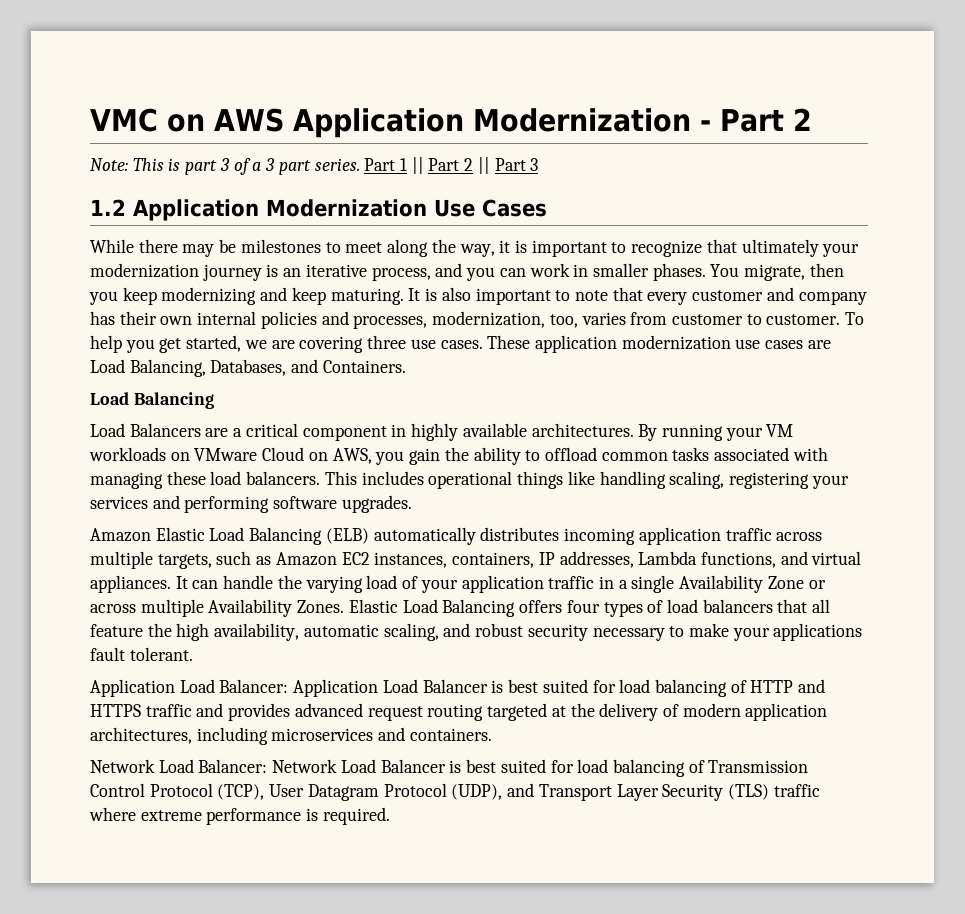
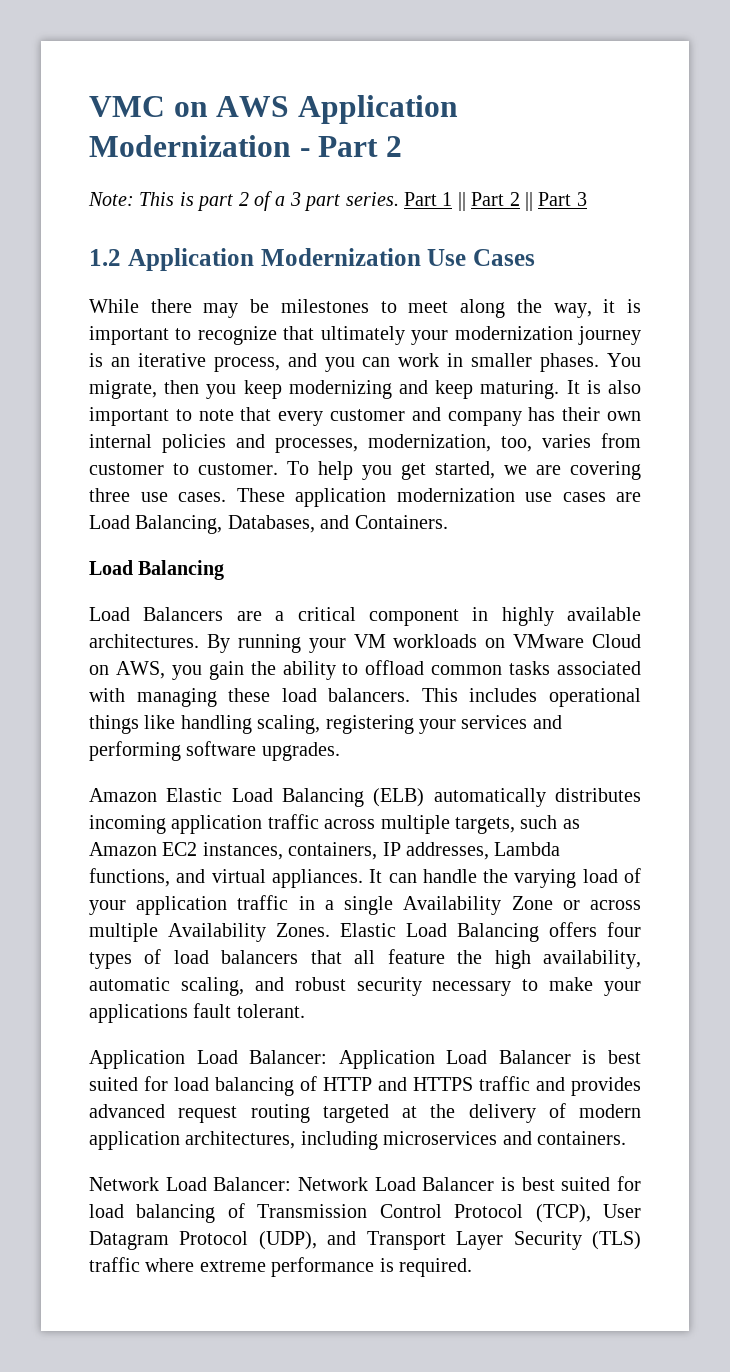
[219,158,230,171] 3 -> [238,192,249,206] 2

